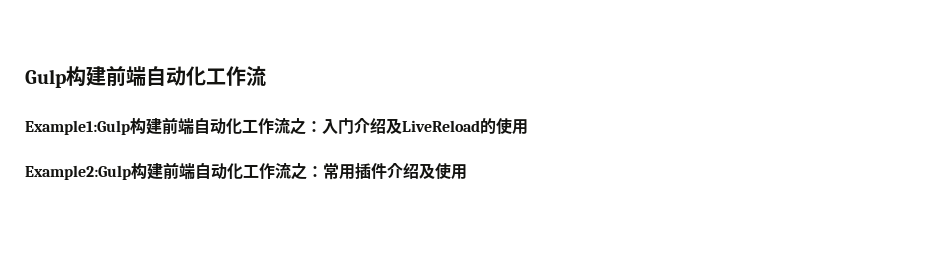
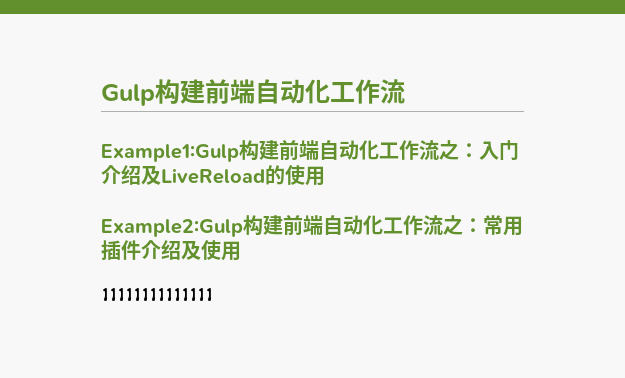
(467, 172) none -> [101,288,213,301] // 11111111111111

